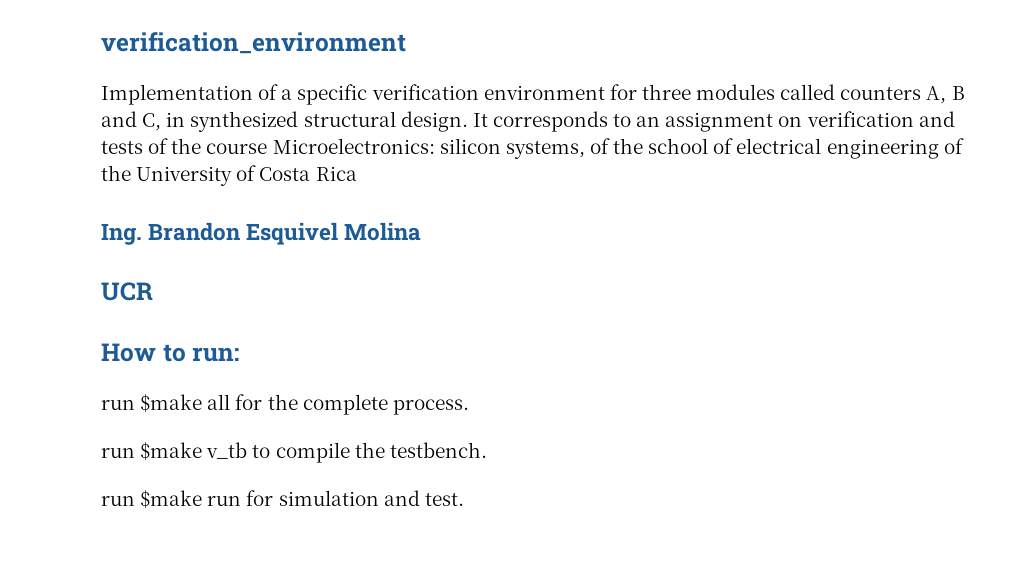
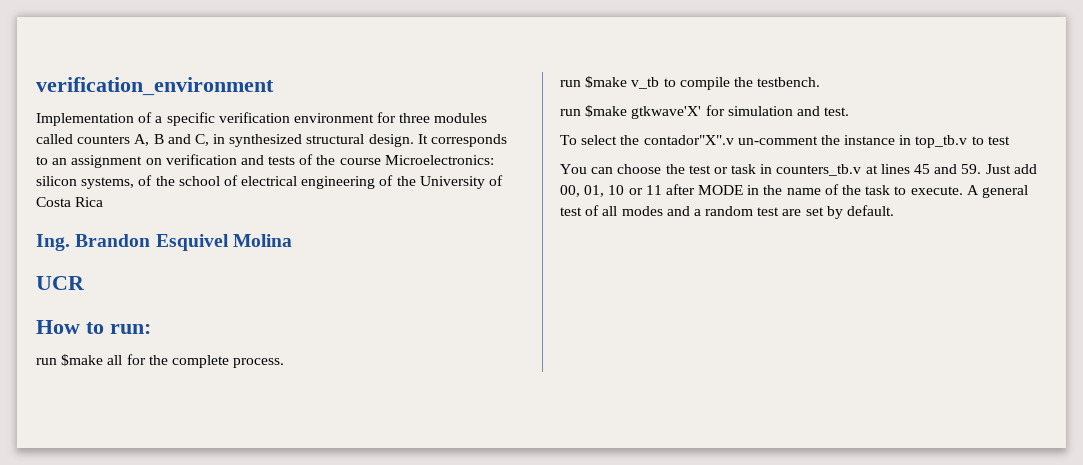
[207,495,242,506] run -> [631,106,702,119] gtkwave'X'
(464, 499) none -> [560,135,1010,148] [560,164,1037,176] [560,184,1028,198] [560,205,895,219] // To select the contador"X".v un-comment the instance in top_tb.v to test // You can choose the test or task in counters_tb.v at lines 45 and 59. Just add 00, 01, 10 or 11 after MODE in the name of the task to execute. A general test of all modes and a random test are set by default.

